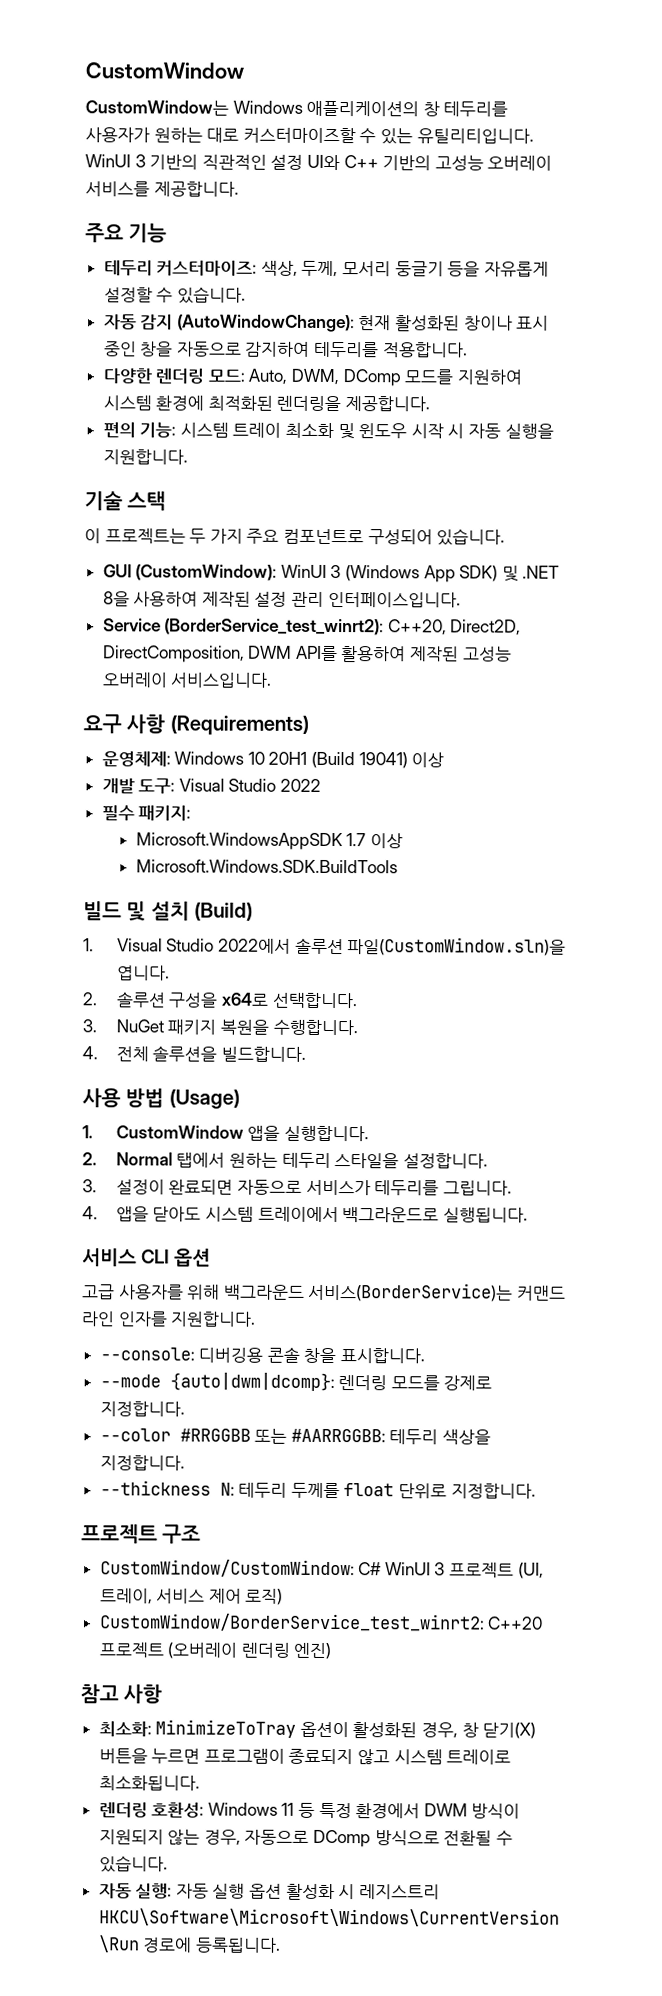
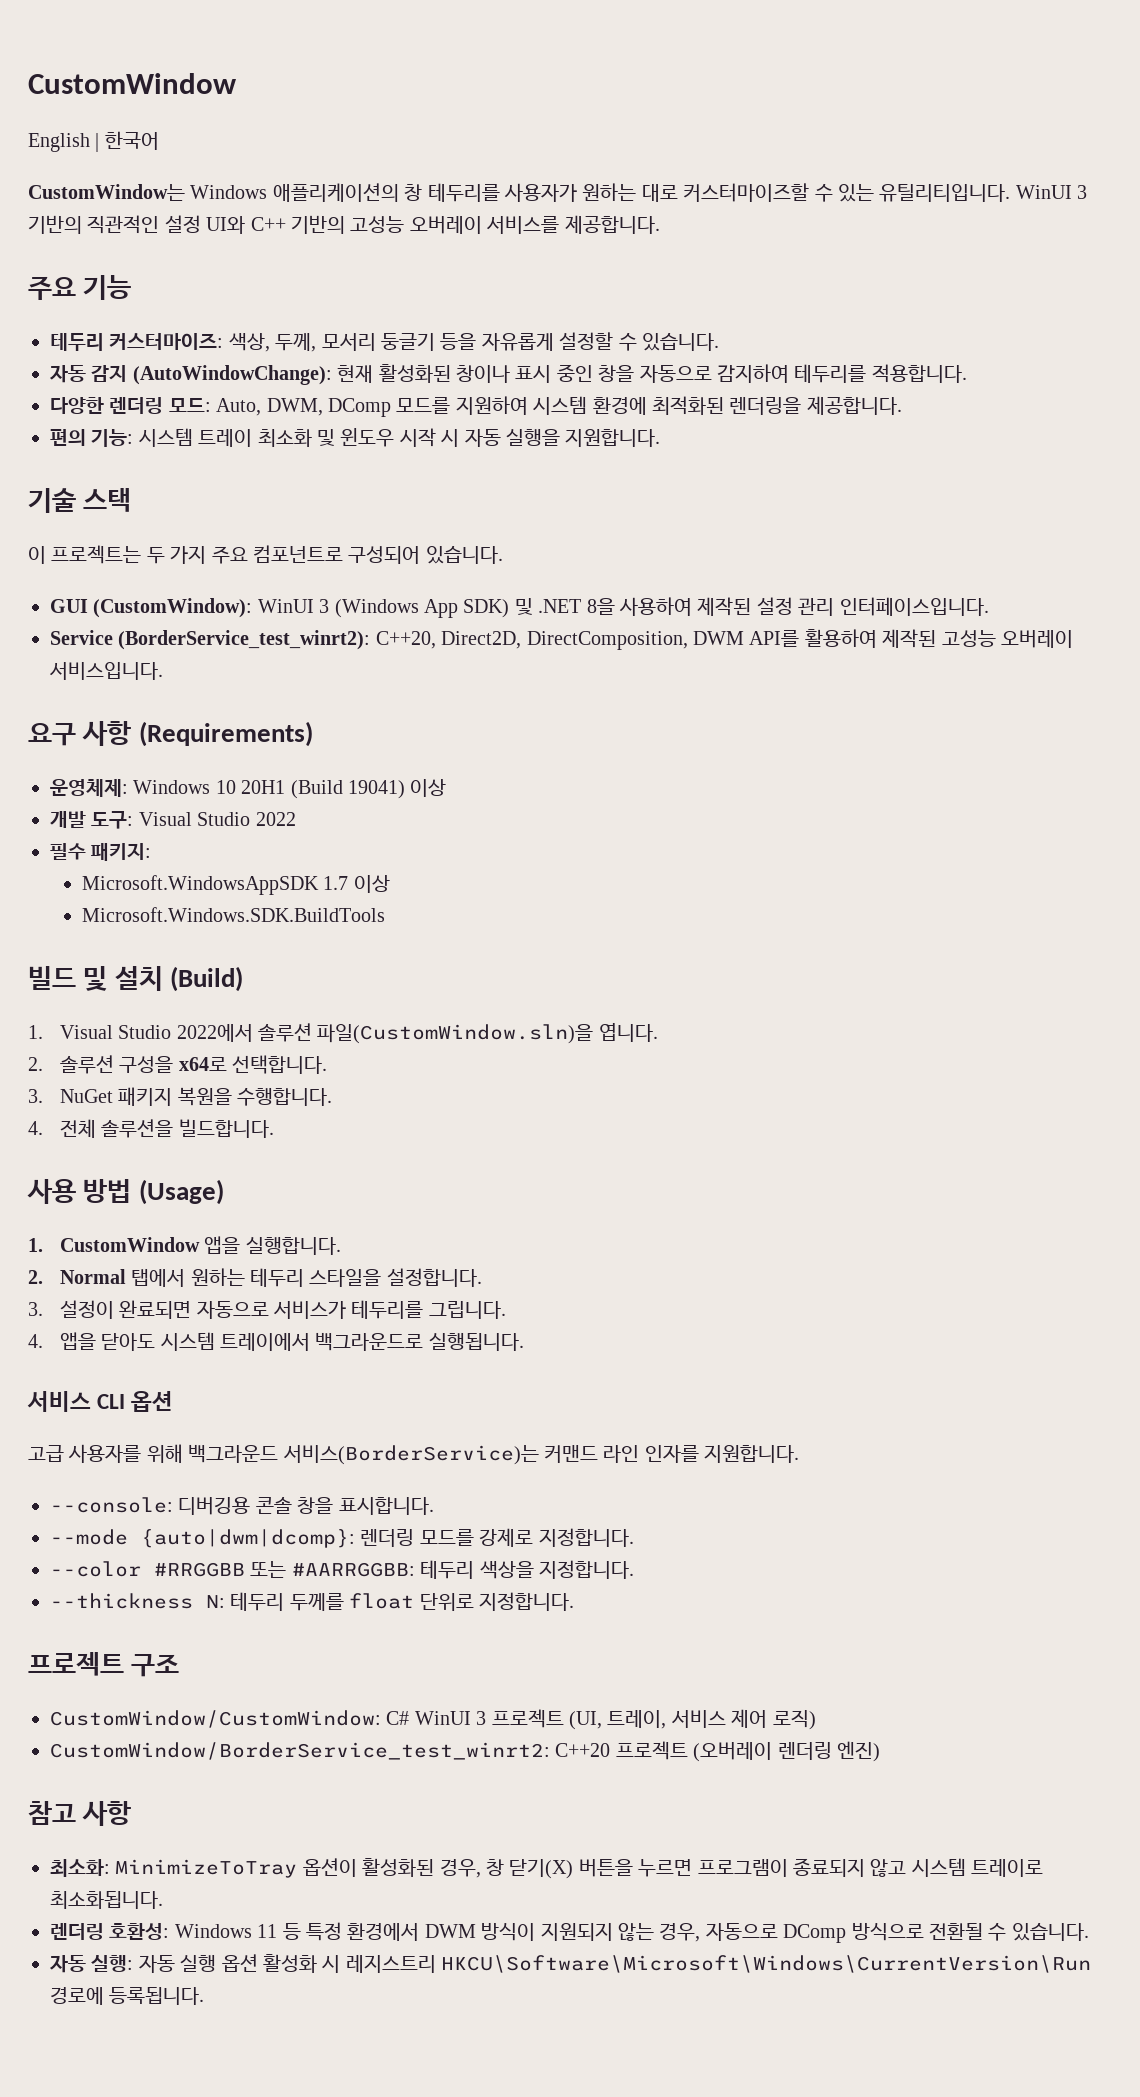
[85,62,244,79] CustomWindow -> [28,73,236,94] [28,131,159,152] CustomWindow // English | 한국어

